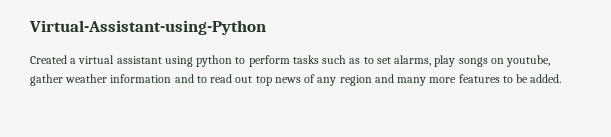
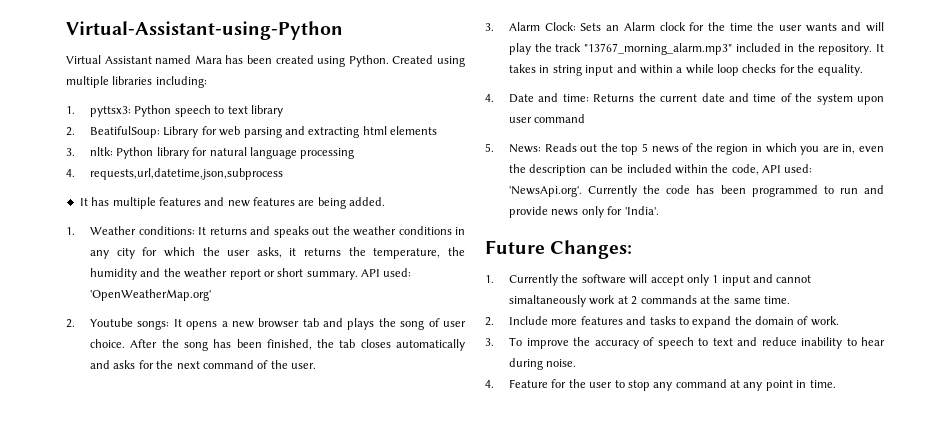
[30,55,551,67] [30,74,562,86] Created a virtual assistant using python to perform tasks such as to set alarms, play songs on youtube, gather weather information and to read out top news of any region and many more features to be added. -> [66,55,465,67] [66,76,207,88] [66,105,283,117] [66,126,438,138] [66,147,355,159] [66,168,284,180] [79,197,386,209] [66,226,465,238] [90,247,465,259] [90,268,412,280] [90,289,212,301] [66,318,466,330] [90,339,466,351] [90,360,317,369] [485,22,885,32] [509,43,884,55] [509,64,863,76] [485,93,884,105] [509,114,586,123] [485,143,884,155] [509,164,813,176] [509,185,884,197] [509,206,659,218] [485,240,633,259] [485,274,812,286] [509,295,791,307] [485,316,839,328] [485,337,885,349] [509,358,577,370] [485,379,836,391] Virtual Assistant named Mara has been created using Python. Created using multiple libraries including: // 1. pyttsx3: Python speech to text library // 2. BeatifulSoup: Library for web parsing and extracting html elements // 3. nltk: Python library for natural language processing // 4. requests,url,datetime,json,subprocess // It has multiple features and new features are being added. // 1. Weather conditions: It returns and speaks out the weather conditions in any city for which the user asks, it returns the temperature, the humidity and the weather report or short summary. API used: 'OpenWeatherMap.org' // 2. Youtube songs: It opens a new browser tab and plays the song of user choice. After the song has been finished, the tab closes automatically and asks for the next command of the user. // 3. Alarm Clock: Sets an Alarm clock for the time the user wants and will play the track "13767_morning_alarm.mp3" included in the repository. It takes in string input and within a while loop checks for the equality. // 4. Date and time: Returns the current date and time of the system upon user command // 5. News: Reads out the top 5 news of the region in which you are in, even the description can be included within the code, API used: 'NewsApi.org'. Currently the code has been programmed to run and provide news only for 'India'. // Future Changes: // 1. Currently the software will accept only 1 input and cannot simaltaneously work at 2 commands at the same time. // 2. Include more features and tasks to expand the domain of work. // 3. To improve the accuracy of speech to text and reduce inability to hear during noise. // 4. Feature for the user to stop any command at any point in time.

